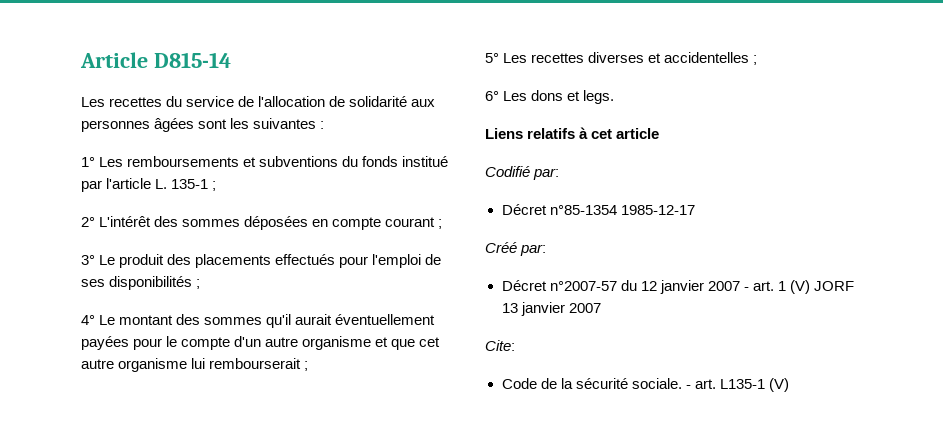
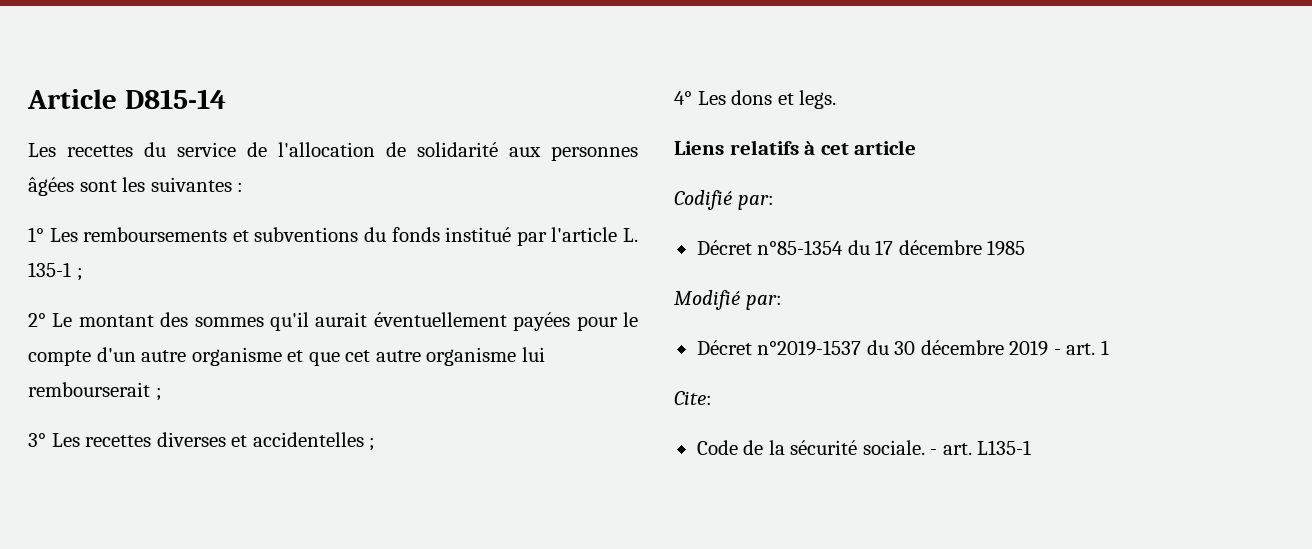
[99,216,443,230] [81,254,442,268] [81,276,201,290] [81,315,95,325] L'intérêt des sommes déposées en compte courant ; // 3° Le produit des placements effectués pour l'emploi de ses disponibilités ; // 4° -> (46, 320) none
[485,53,499,63] 5° -> [28,433,46,447] 3°
[485,91,499,101] 6° -> [674,91,692,105] 4°
[620,205,695,215] [485,242,547,256] [501,280,855,294] [501,302,601,316] 1985-12-17 // Créé par: // Décret n°2007-57 du 12 janvier 2007 - art. 1 (V) JORF 13 janvier 2007 -> [847,240,1026,256] [674,290,782,310] [696,340,1109,356] du 17 décembre 1985 // Modifié par: // Décret n°2019-1537 du 30 décembre 2019 - art. 1
[768,378,789,392] (V) -> (1032, 447) none

